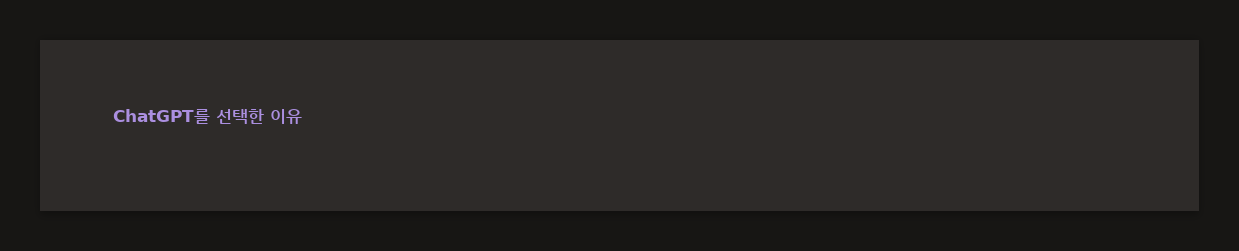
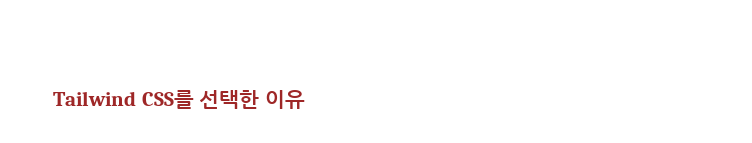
[113,109,210,124] ChatGPT를 -> [53,90,194,109] Tailwind CSS를

